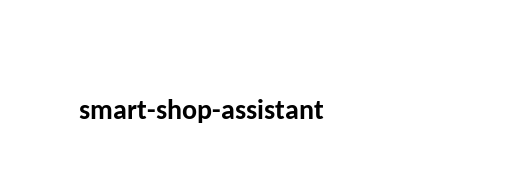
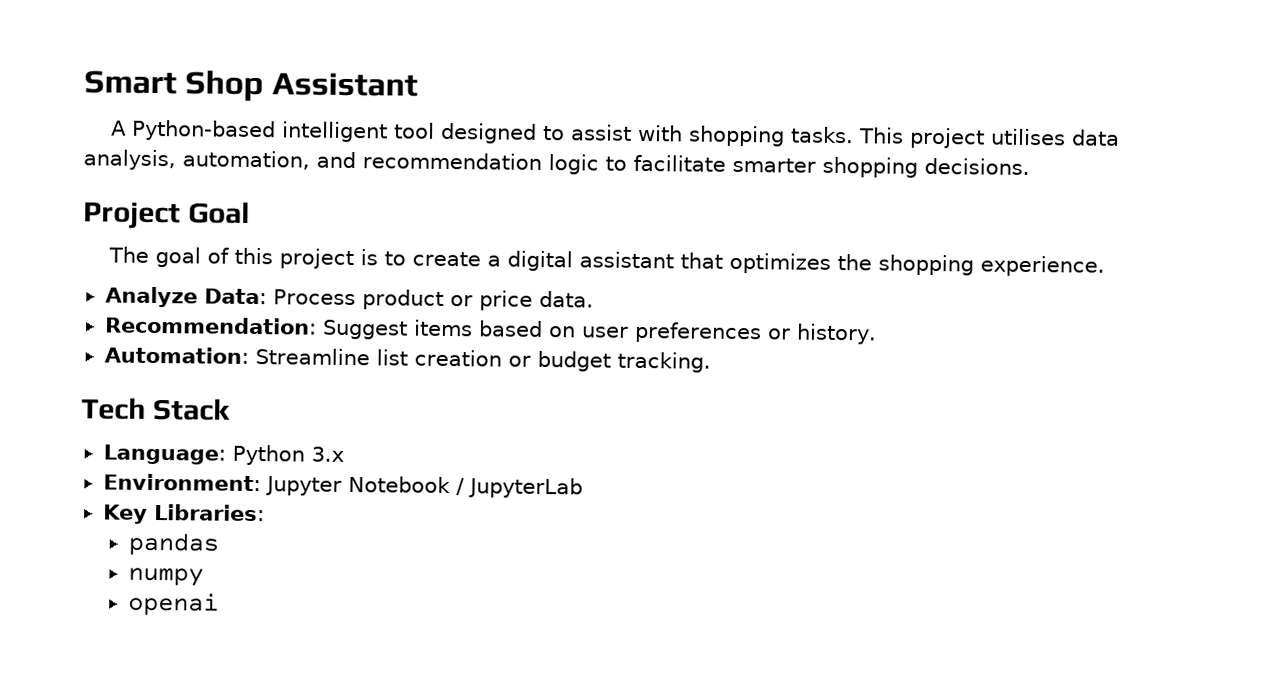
[79,99,324,123] smart-shop-assistant -> [84,70,418,102] [111,119,1121,149] [83,149,1030,178] [83,201,250,230] [108,246,1106,277] [104,286,594,311] [104,316,877,345] [103,346,711,373] [81,397,231,421] [102,444,344,466] [102,473,583,499] [102,503,265,524] [127,532,219,556] [127,567,204,587] [127,592,219,616] Smart Shop Assistant // A Python-based intelligent tool designed to assist with shopping tasks. This project utilises data analysis, automation, and recommendation logic to facilitate smarter shopping decisions. // Project Goal // The goal of this project is to create a digital assistant that optimizes the shopping experience. // Analyze Data: Process product or price data. // Recommendation: Suggest items based on user preferences or history. // Automation: Streamline list creation or budget tracking. // Tech Stack // Language: Python 3.x // Environment: Jupyter Notebook / JupyterLab // Key Libraries: // pandas // numpy // openai

